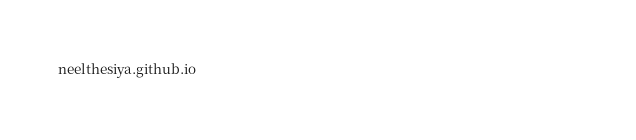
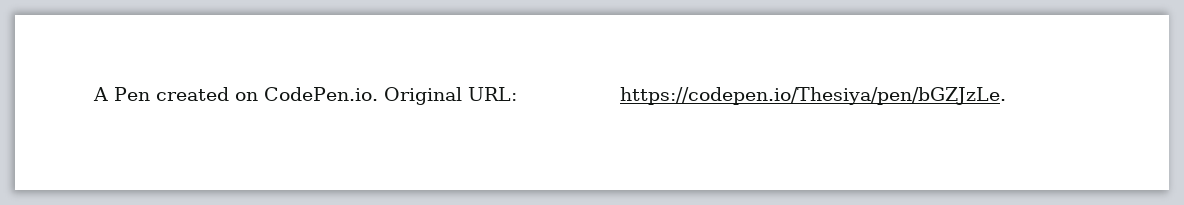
[58,63,196,78] neelthesiya.github.io -> [93,87,1006,105] A Pen created on CodePen.io. Original URL: https://codepen.io/Thesiya/pen/bGZJzLe.

